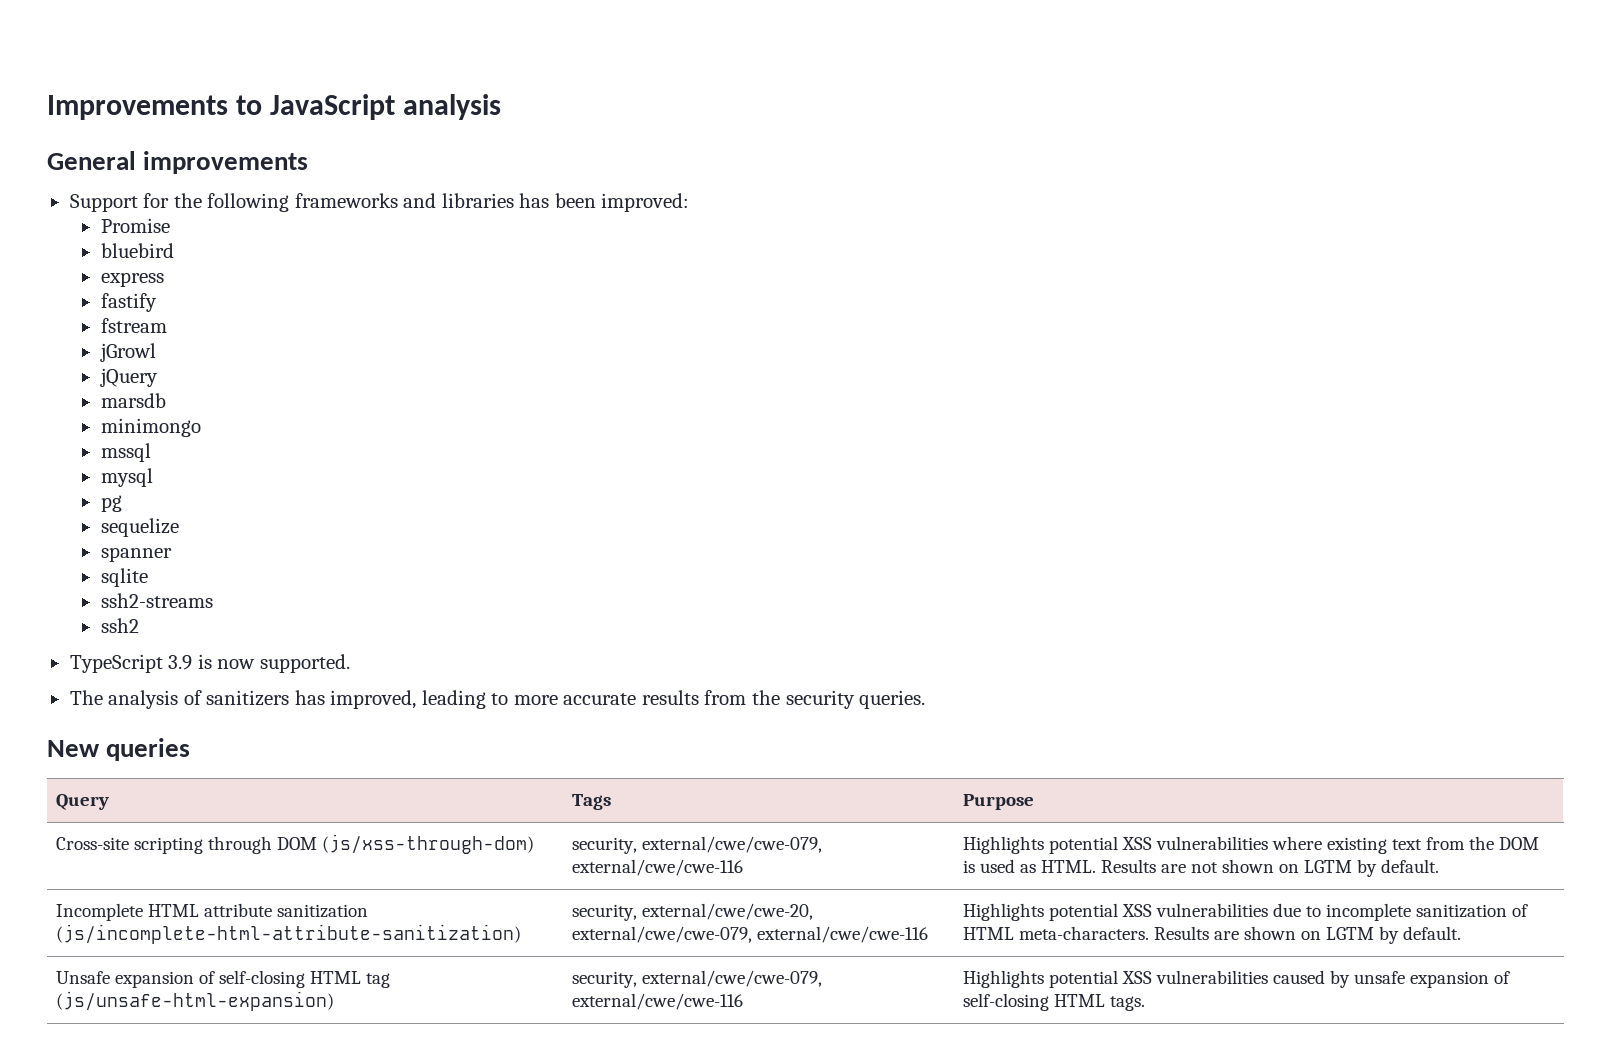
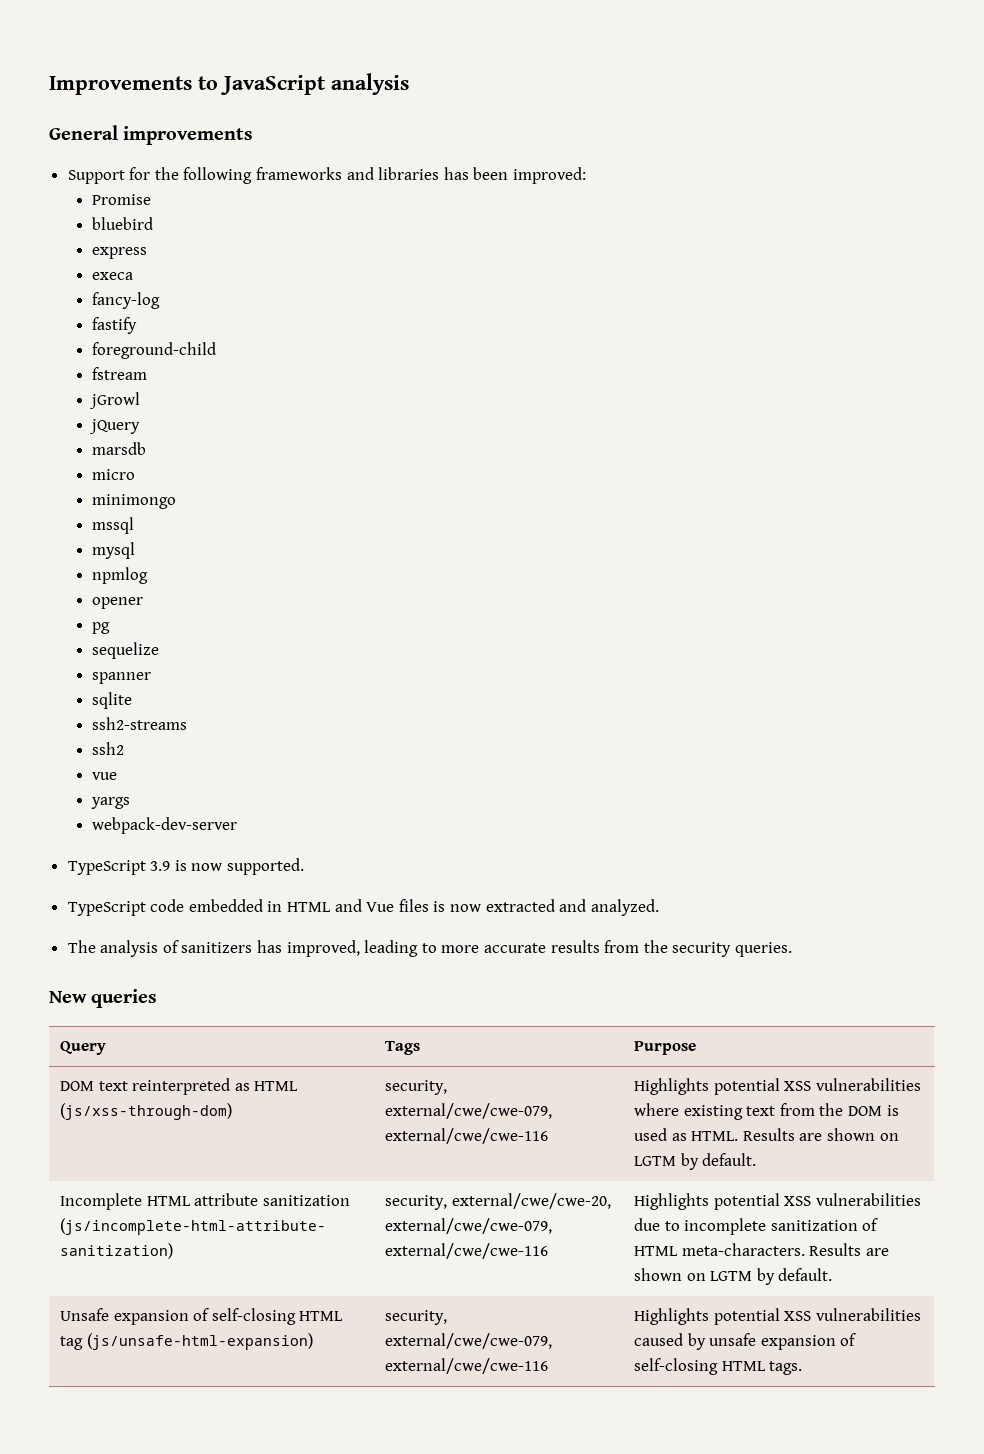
(164, 279) none -> [91,272,133,280] [91,292,160,309] // execa // fancy-log
(157, 302) none -> [91,342,216,359] // foreground-child
(166, 400) none -> [91,469,135,480] // micro
(153, 477) none -> [91,567,148,584] [91,597,143,609] // npmlog // opener
(139, 625) none -> [91,772,117,780] [90,797,130,809] [91,817,237,834] // vue // yargs // webpack-dev-server
(350, 663) none -> [67,899,659,916] // TypeScript code embedded in HTML and Vue files is now extracted and analyzed.
[55,836,317,854] Cross-site scripting through DOM -> [60,1078,299,1095] DOM text reinterpreted as HTML
[1190,862,1218,873] not -> (823, 1137) none

